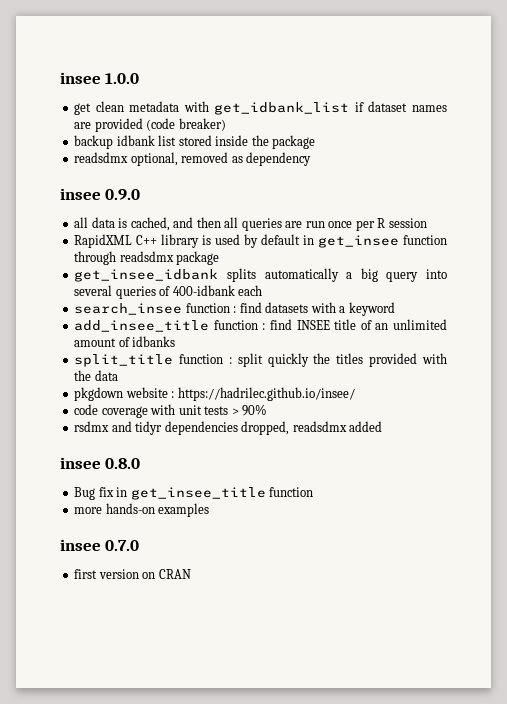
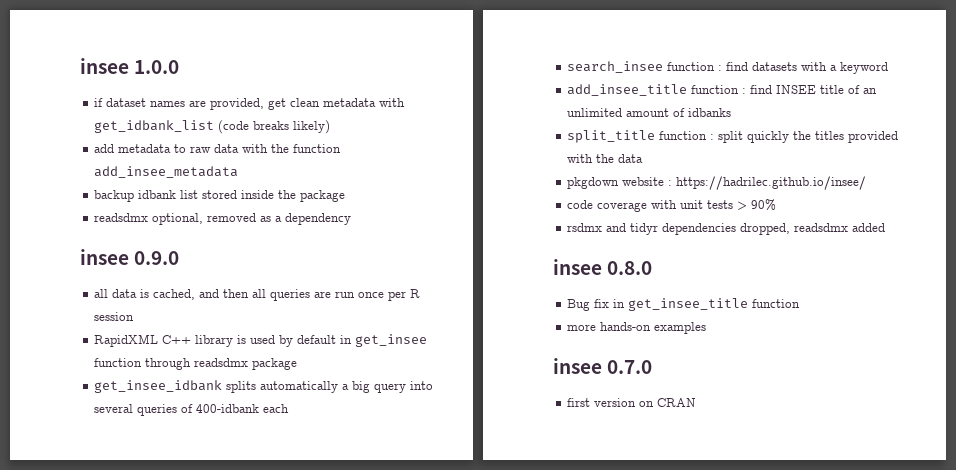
(140, 78) none -> [94,98,265,110] if dataset names are provided,
[354,101,447,112] [74,118,226,132] if dataset names are provided (code breaker) -> [218,120,331,134] [94,144,342,153] [94,166,239,178] (code breaks likely) // add metadata to raw data with the function add_insee_metadata
(243, 159) none -> [275,216,283,222] a

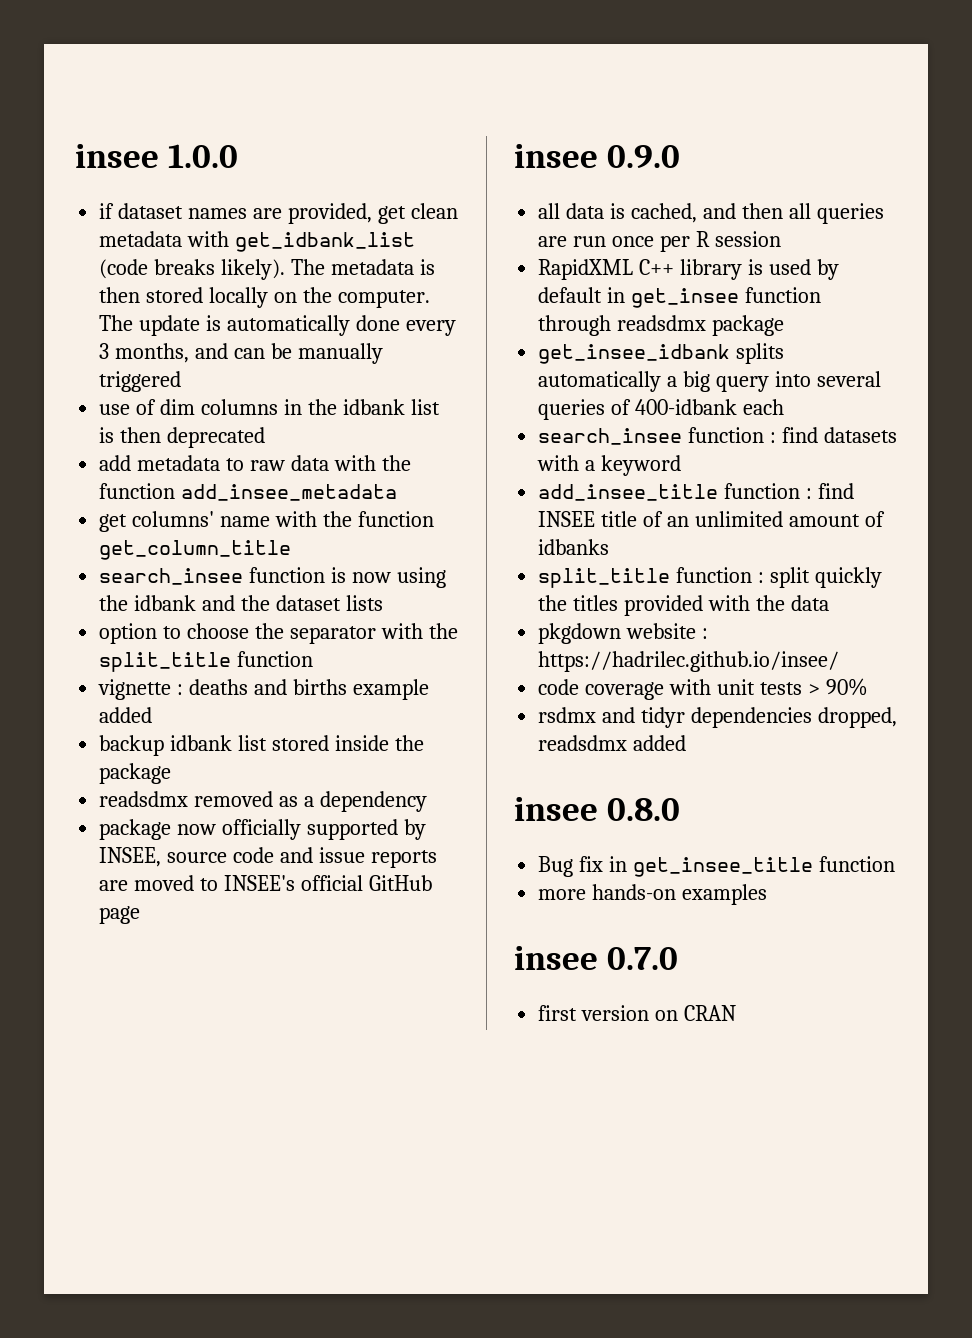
[293,120,331,134] likely) -> [221,259,435,280] [99,287,430,308] [99,315,456,336] [99,343,383,364] [99,371,182,392] [99,399,440,415] [99,427,266,448] likely). The metadata is then stored locally on the computer. The update is automatically done every 3 months, and can be manually triggered // use of dim columns in the idbank list is then deprecated
(239, 172) none -> [99,511,434,532] [99,540,292,560] [99,567,446,588] [99,595,383,611] [99,623,458,644] [99,651,314,672] [98,679,429,700] [99,707,153,723] // get columns' name with the function get_column_title // search_insee function is now using the idbank and the dataset lists // option to choose the separator with the split_title function // vignette : deaths and births example added
[152,213,204,225] optional, -> (189, 799) none
(352, 219) none -> [99,819,426,840] [99,847,437,868] [99,875,432,891] [99,906,141,924] // package now officially supported by INSEE, source code and issue reports are moved to INSEE's official GitHub page

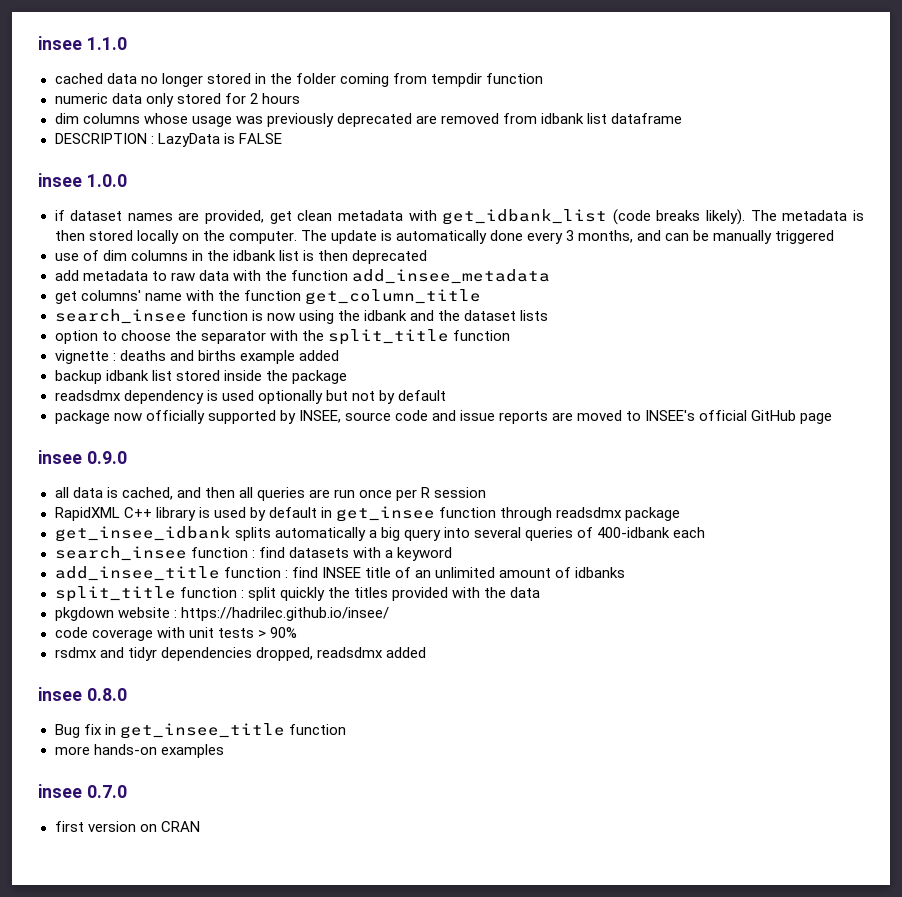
[75,144,159,168] insee -> [38,36,127,50] [54,73,544,87] [54,93,300,107] [54,113,683,127] [54,133,282,147] [38,173,82,187] insee 1.1.0 // cached data no longer stored in the folder coming from tempdir function // numeric data only stored for 2 hours // dim columns whose usage was previously deprecated are removed from idbank list dataframe // DESCRIPTION : LazyData is FALSE // insee
[194,791,427,812] removed as a dependency -> [123,390,446,404] dependency is used optionally but not by default

